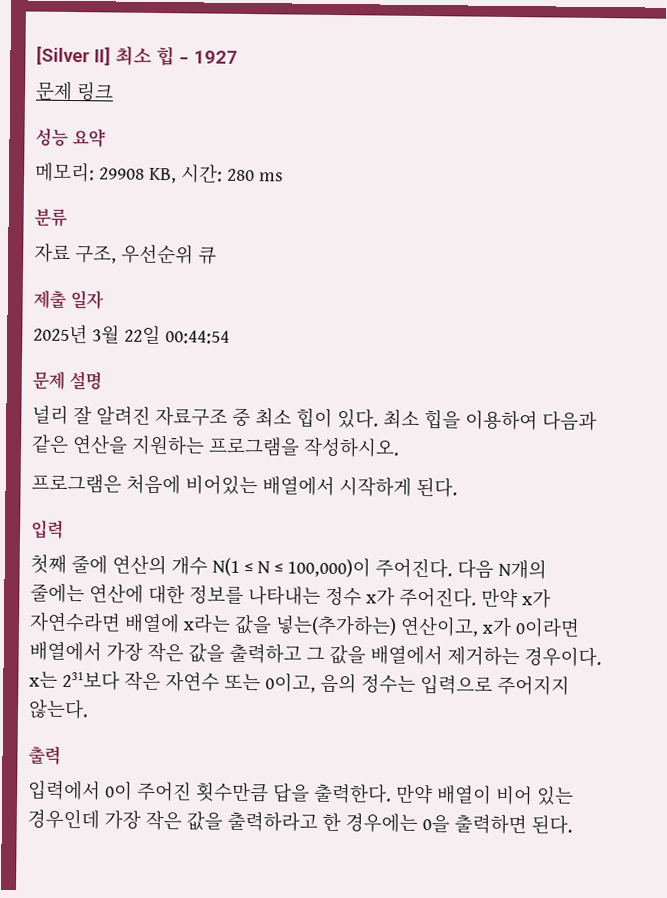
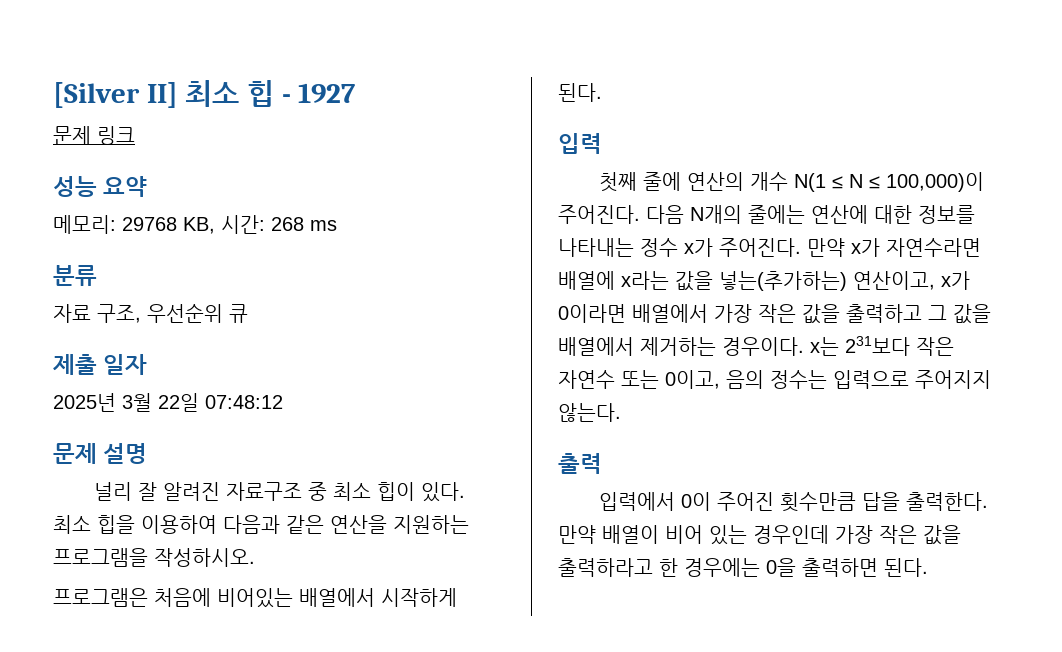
[98,167,145,180] 29908 -> [122,217,177,231] 29768
[226,168,255,182] 280 -> [271,217,304,231] 268
[164,330,230,344] 00:44:54 -> [205,395,283,409] 07:48:12

